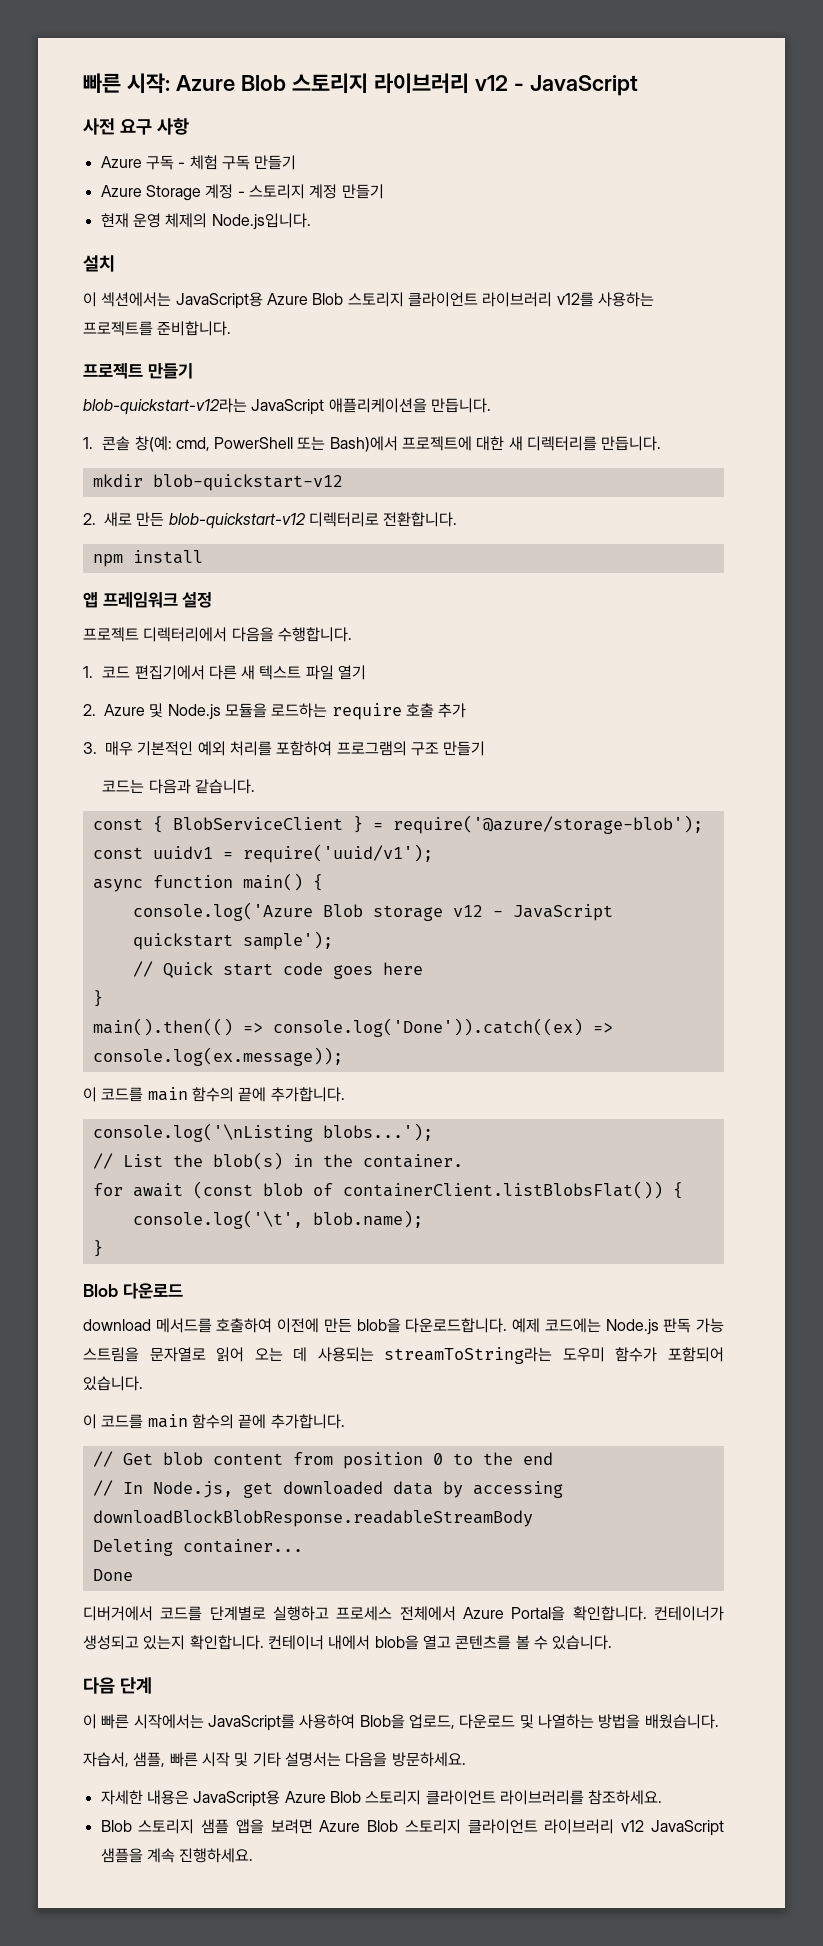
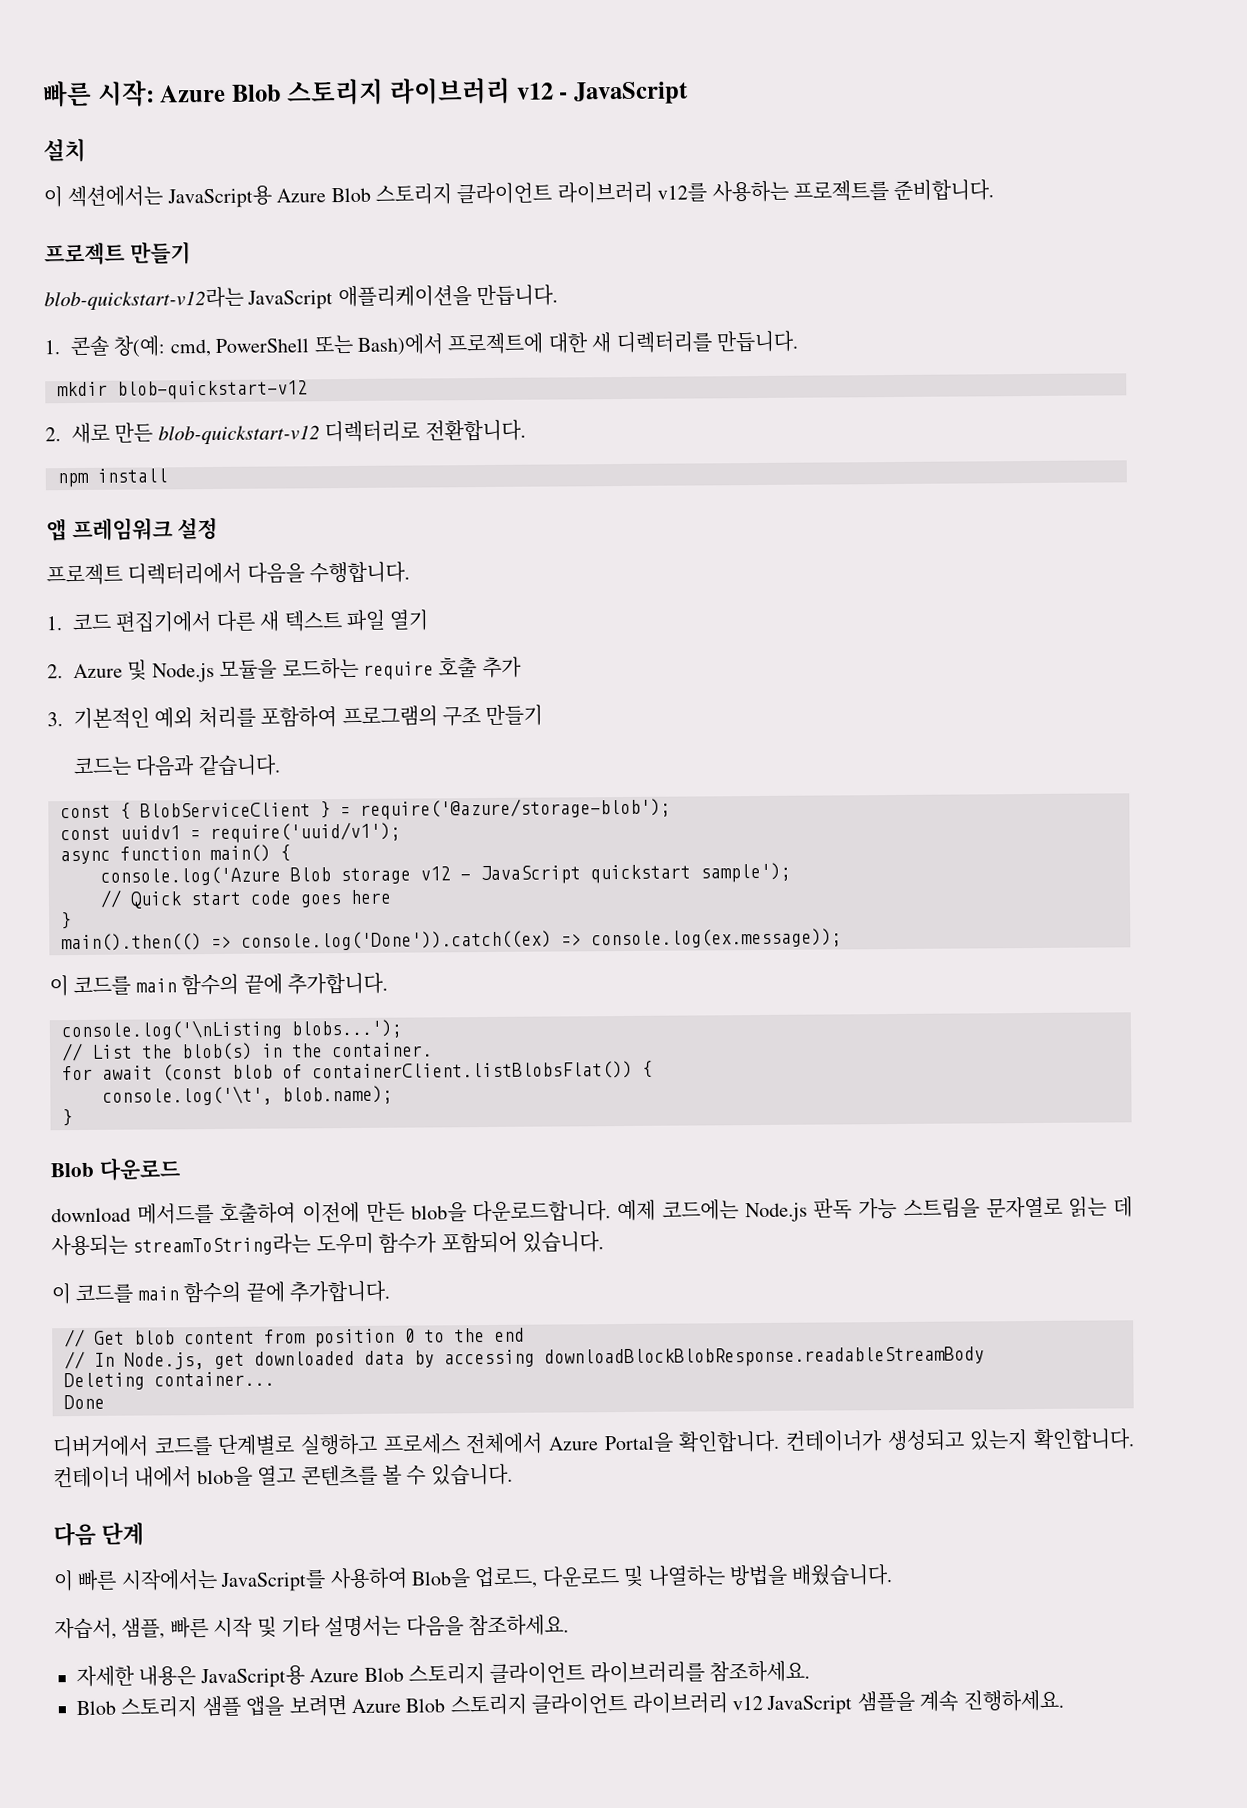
[83,118,189,135] [100,155,297,170] [100,184,384,201] [100,213,311,230] // 사전 요구 사항 // Azure 구독 - 체험 구독 만들기 // Azure Storage 계정 - 스토리지 계정 만들기 // 현재 운영 체제의 Node.js입니다. -> (689, 93) none
[105,741,133,756] 매우 -> (63, 719) none
[216,1347,283,1362] 읽어 오는 -> [1068,1196,1108,1218] 읽는
[391,1752,466,1767] 방문하세요. -> [468,1614,570,1637] 참조하세요.

